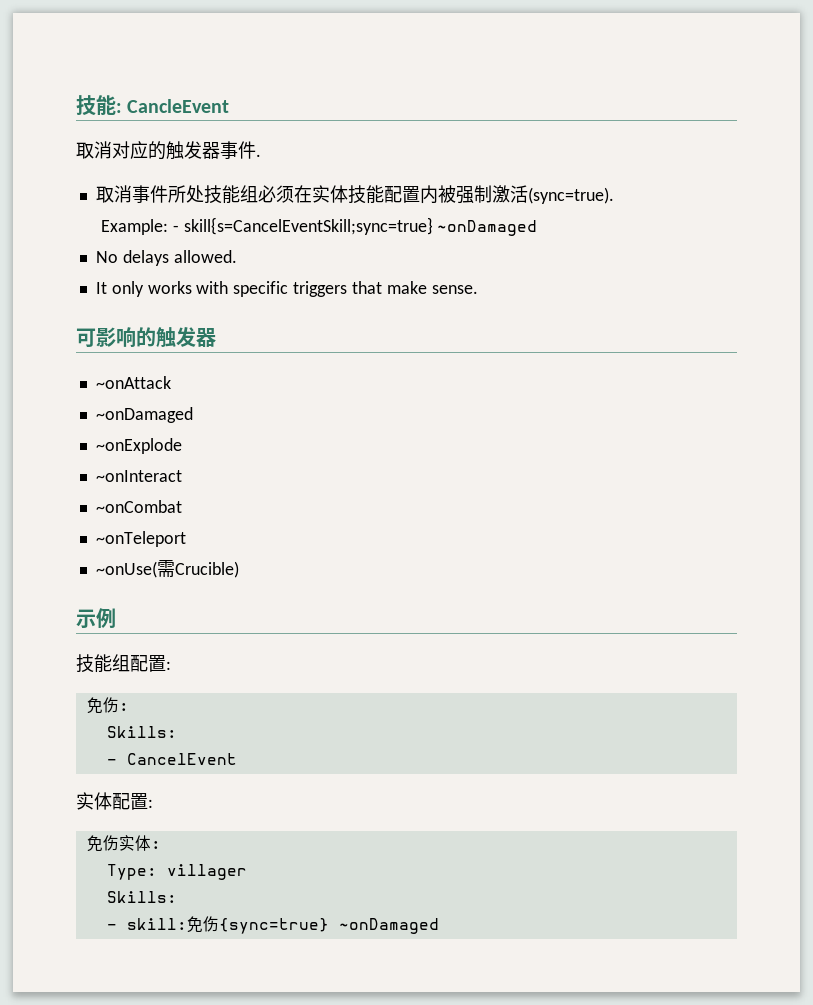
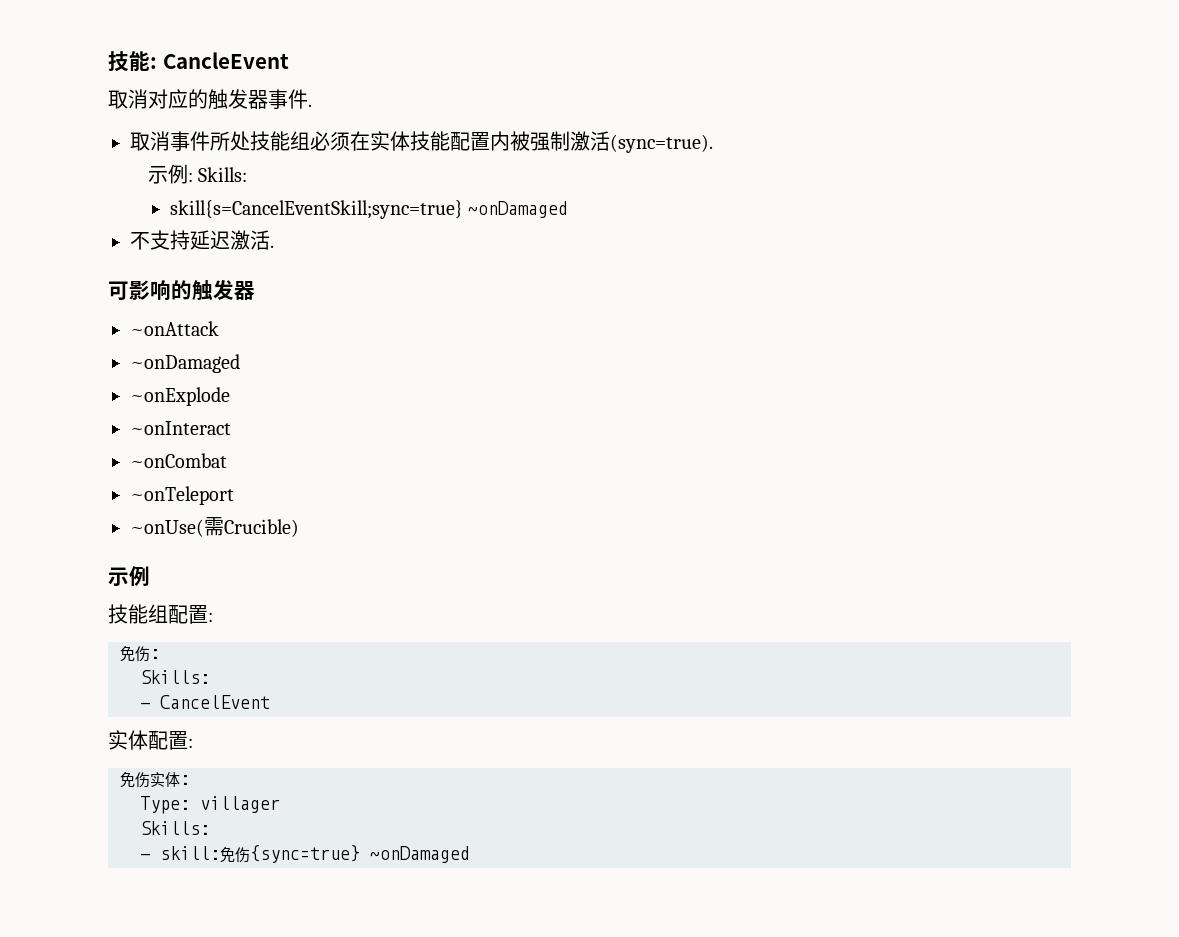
[100,219,179,235] Example: - -> [147,164,247,184] 示例: Skills: //
[95,250,237,266] [95,281,478,297] No delays allowed. // It only works with specific triggers that make sense. -> [130,230,274,250] 不支持延迟激活.

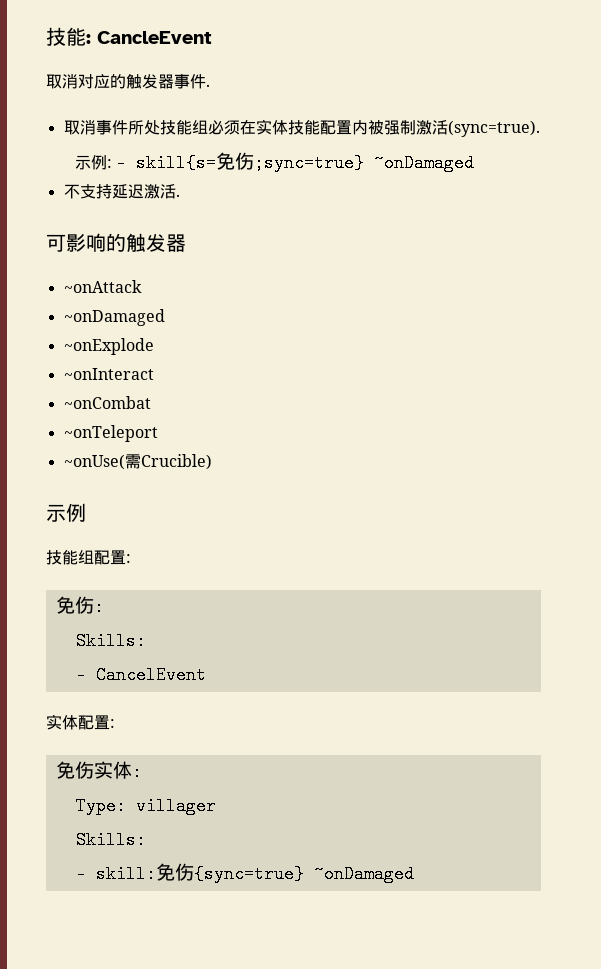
[197,167,247,182] [169,200,463,219] Skills: // skill{s=CancelEventSkill;sync=true} -> [116,152,365,172] - skill{s=免伤;sync=true}

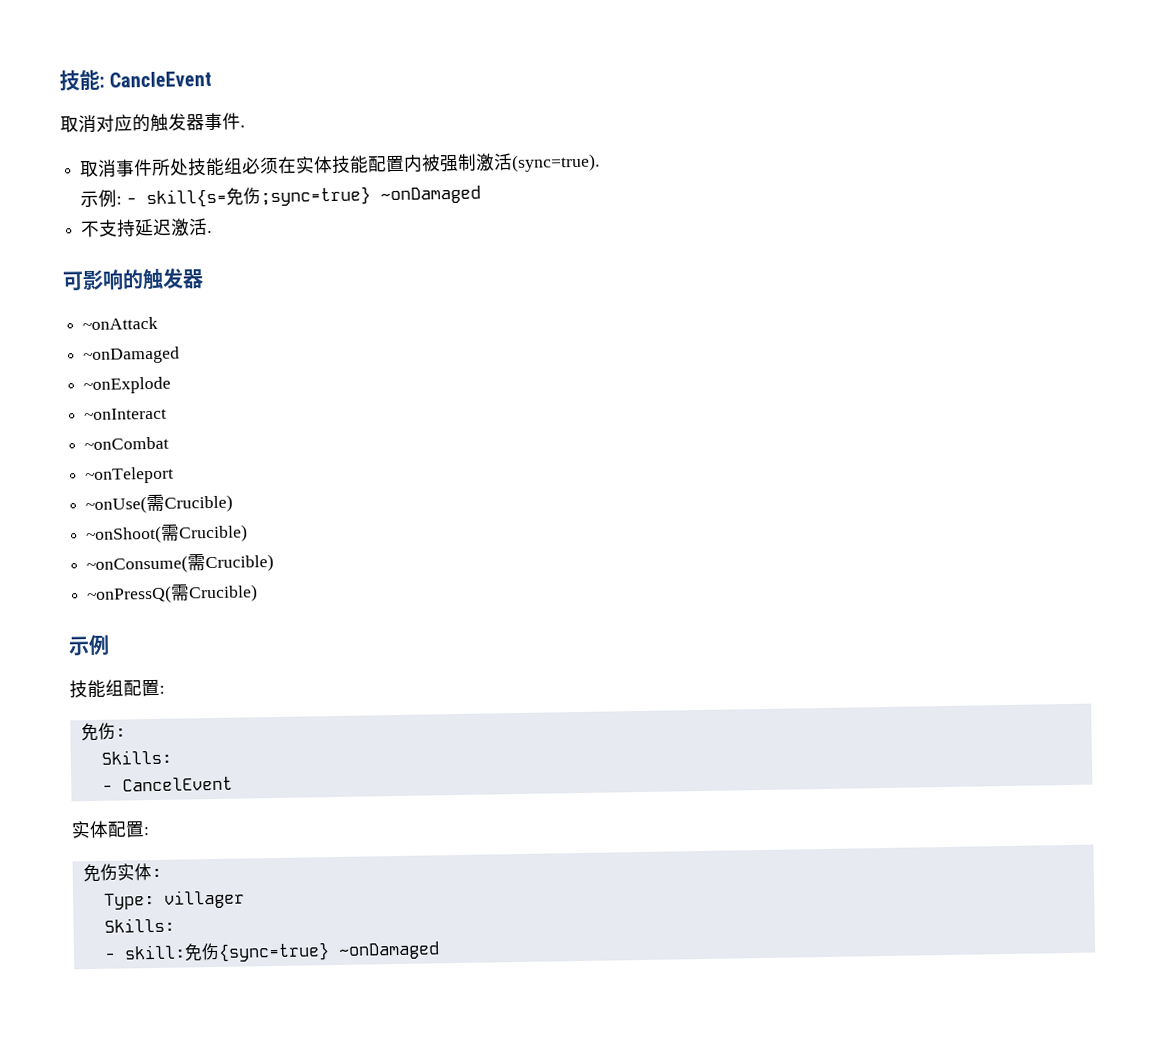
(212, 462) none -> [86,523,249,545] [86,553,275,575] [87,583,259,605] // ~onShoot(需Crucible) // ~onConsume(需Crucible) // ~onPressQ(需Crucible)

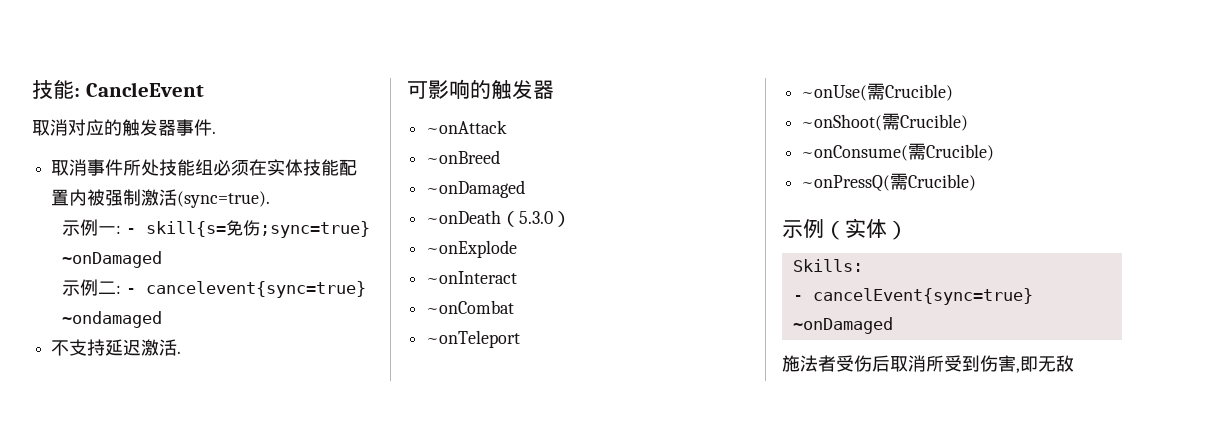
(118, 198) none -> [97,226,116,234] 一
(482, 195) none -> [61,279,366,298] [61,311,162,328] // 示例二: - cancelevent{sync=true} ~ondamaged
[83,346,181,365] // ~onDamaged -> [426,150,501,164] [426,180,526,198] [426,210,572,227] // ~onBreed // ~onDamaged // ~onDeath（5.3.0）
[69,679,165,699] [80,722,126,742] [100,749,172,765] [101,776,233,792] [71,820,150,839] [82,863,162,883] [103,889,245,910] [103,917,175,933] [104,941,440,962] // 技能组配置: // 免伤: // Skills: // - CancelEvent // 实体配置: // 免伤实体: // Type: villager // Skills: // - skill:免伤{sync=true} ~onDamaged -> [824,218,908,240] [792,259,863,272] [792,288,1033,305] [792,317,893,334] [782,355,1074,373] （实体） // Skills: // - cancelEvent{sync=true} ~onDamaged // 施法者受伤后取消所受到伤害,即无敌

